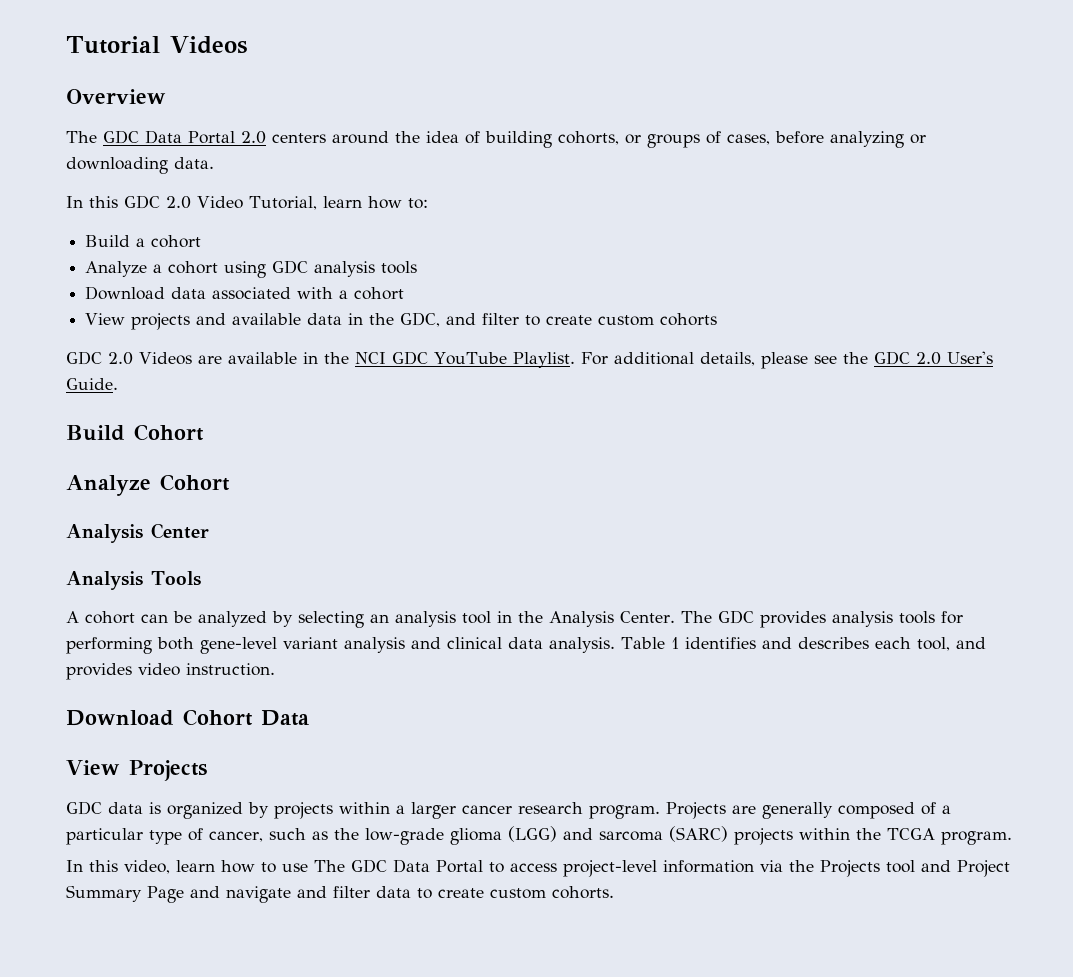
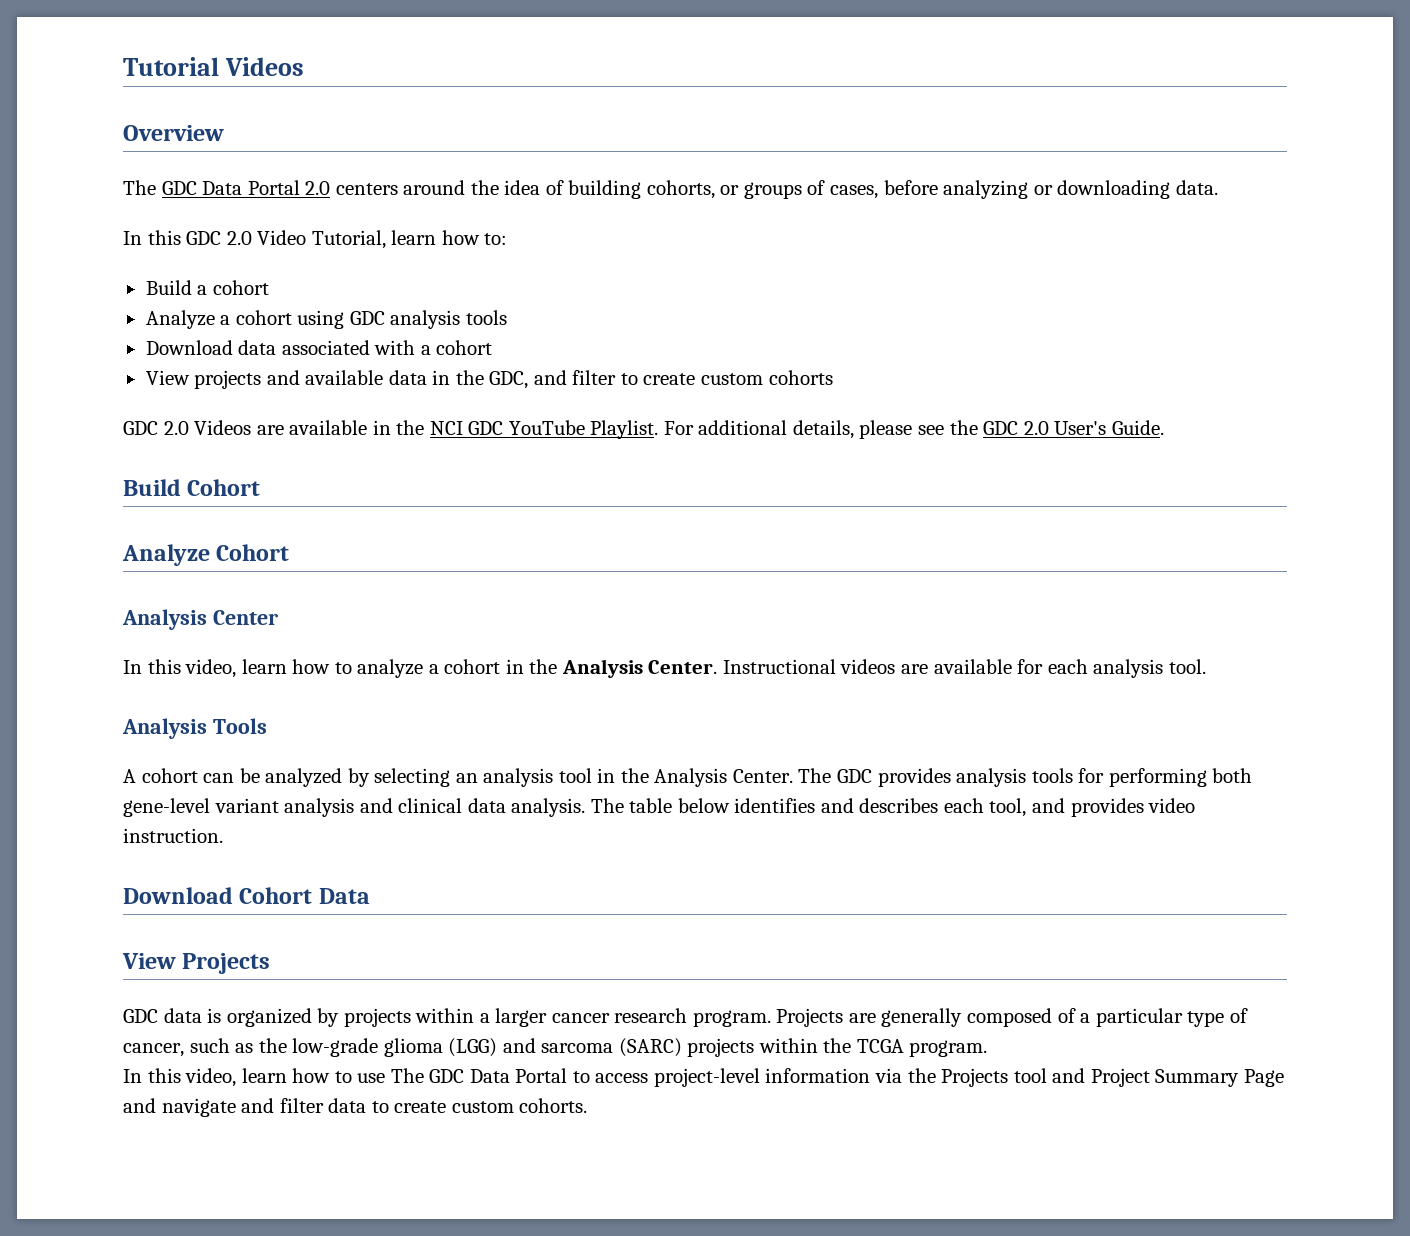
(209, 531) none -> [123,659,1206,678] // In this video, learn how to analyze a cohort in the Analysis Center. Instructional videos are available for each analysis tool.
[621,637,679,649] Table 1 -> [590,798,730,813] The table below

